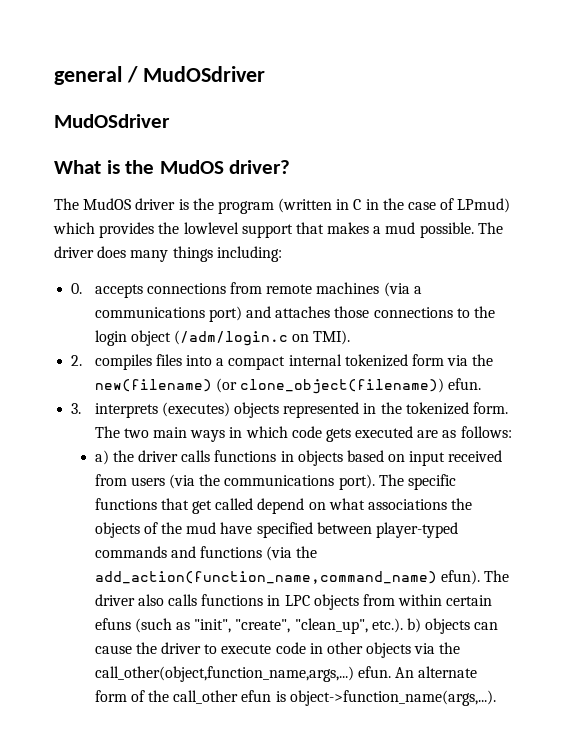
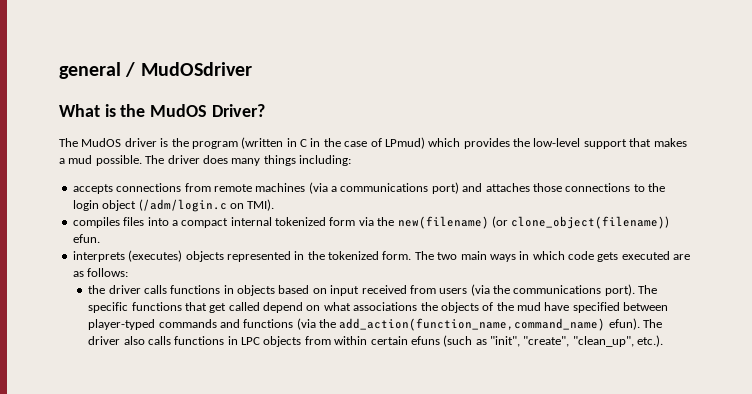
[54,114,170,128] // MudOSdriver -> (252, 69) none
[229,160,291,174] driver? -> [211,104,265,117] Driver?
[183,222,239,234] lowlevel -> [533,138,581,147] low-level
[71,283,83,294] 0. -> (351, 160) none
[71,355,83,366] 2. -> (275, 205) none
[71,403,82,414] 3. -> (100, 238) none
[94,450,109,465] a) -> (129, 272) none
[406,618,499,634] [94,642,461,658] [94,666,478,682] [94,690,496,706] b) objects can cause the driver to execute code in other objects via the call_other(object,function_name,args,...) efun. An alternate form of the call_other efun is object->function_name(args,...). -> (664, 341) none

